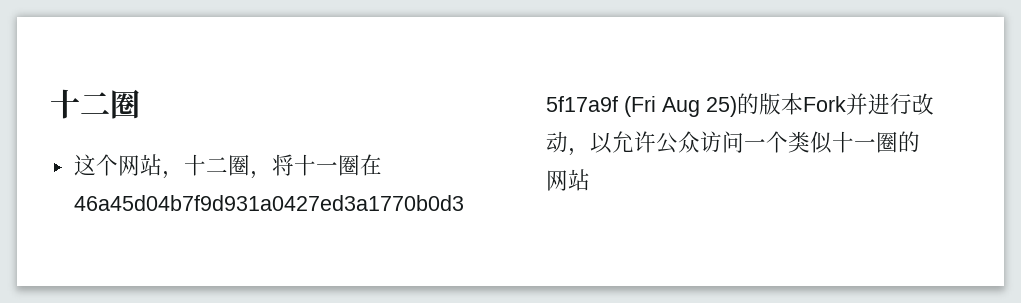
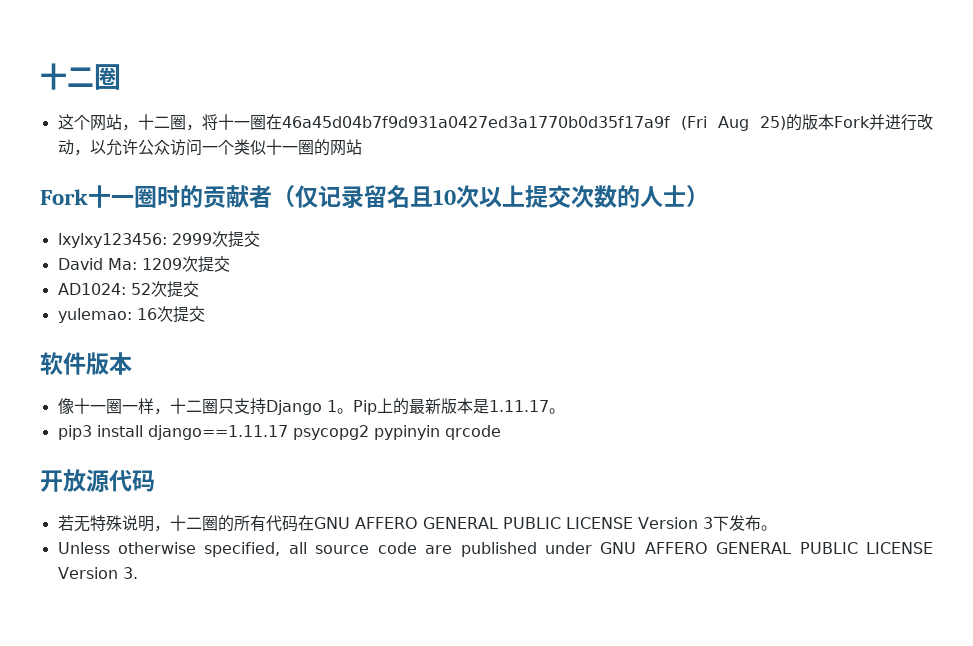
(590, 180) none -> [40,185,709,209] [57,231,260,248] [57,256,230,273] [57,281,199,298] [57,306,205,323] [40,352,132,375] [57,398,565,415] [57,425,501,440] [40,469,155,493] [57,515,777,532] [57,542,933,557] [57,567,138,579] // Fork十一圈时的贡献者（仅记录留名且10次以上提交次数的人士） // lxylxy123456: 2999次提交 // David Ma: 1209次提交 // AD1024: 52次提交 // yulemao: 16次提交 // 软件版本 // 像十一圈一样，十二圈只支持Django 1。Pip上的最新版本是1.11.17。 // pip3 install django==1.11.17 psycopg2 pypinyin qrcode // 开放源代码 // 若无特殊说明，十二圈的所有代码在GNU AFFERO GENERAL PUBLIC LICENSE Version 3下发布。 // Unless otherwise specified, all source code are published under GNU AFFERO GENERAL PUBLIC LICENSE Version 3.

